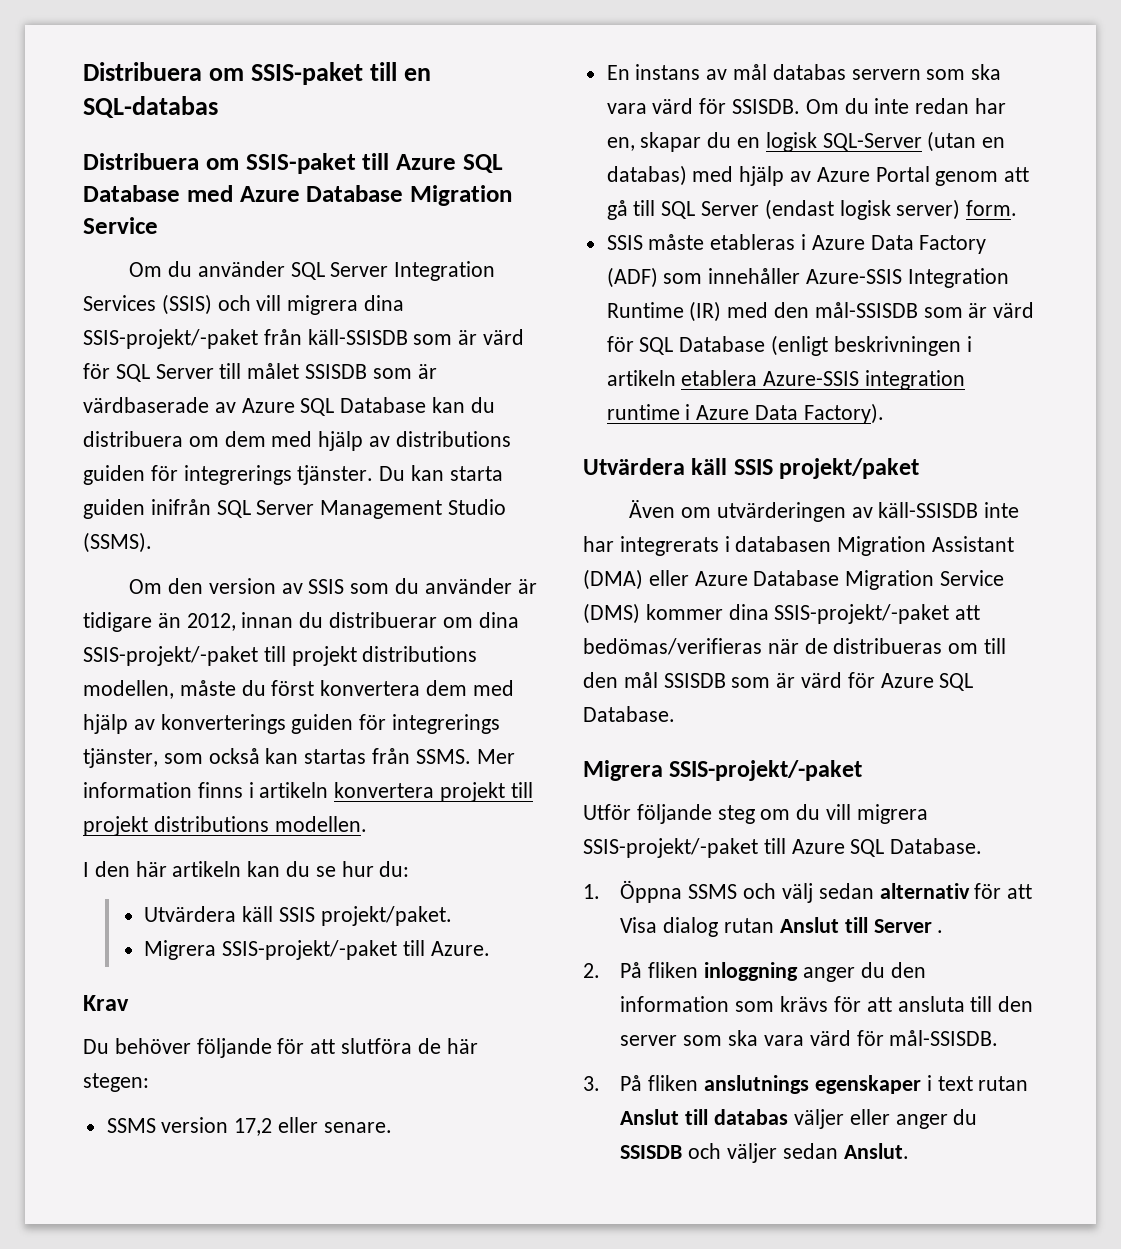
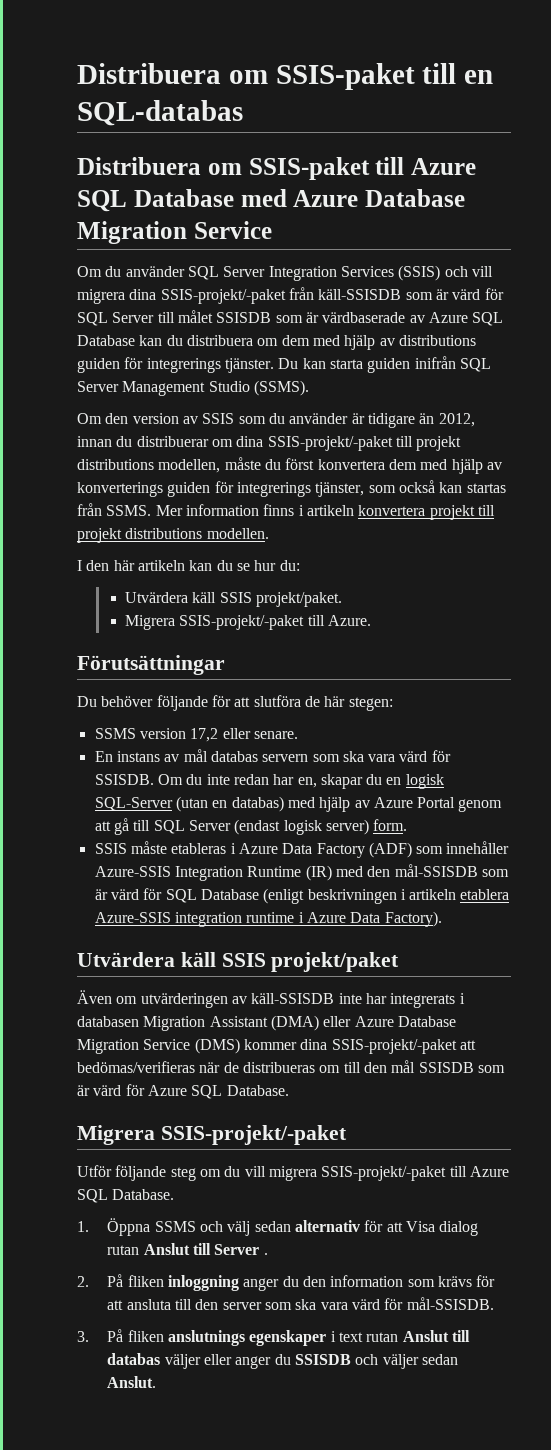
[83,995,129,1011] Krav -> [77,655,225,675] Förutsättningar

